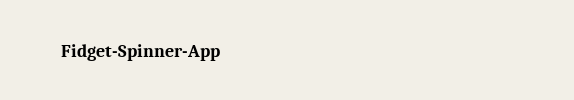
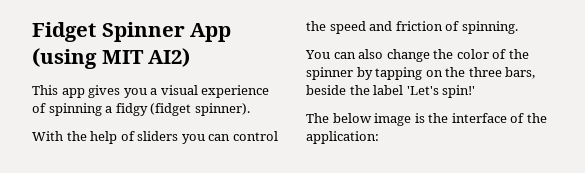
[61,44,220,61] Fidget-Spinner-App -> [32,22,232,42] [32,48,191,69] [32,85,270,98] [32,103,250,116] [32,131,278,144] [306,21,518,34] [305,49,529,62] [306,67,536,80] [306,85,476,98] [306,113,547,126] [306,131,379,144] Fidget Spinner App (using MIT AI2) // This app gives you a visual experience of spinning a fidgy (fidget spinner). // With the help of sliders you can control the speed and friction of spinning. // You can also change the color of the spinner by tapping on the three bars, beside the label 'Let's spin!' // The below image is the interface of the application:

